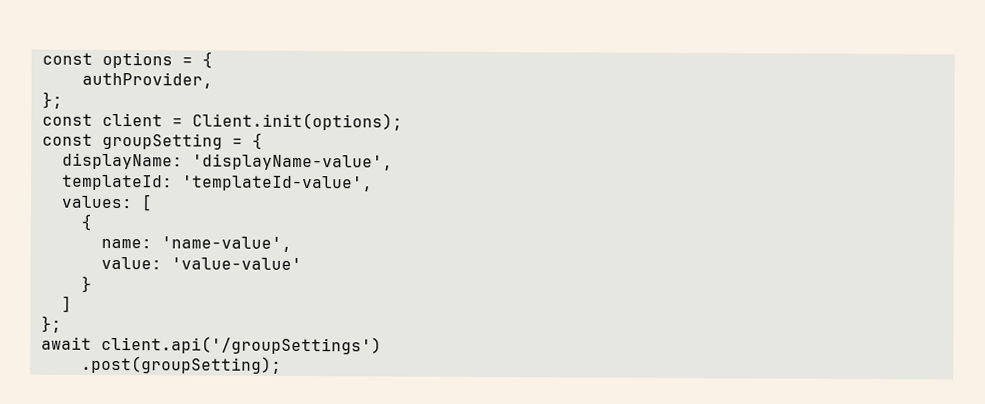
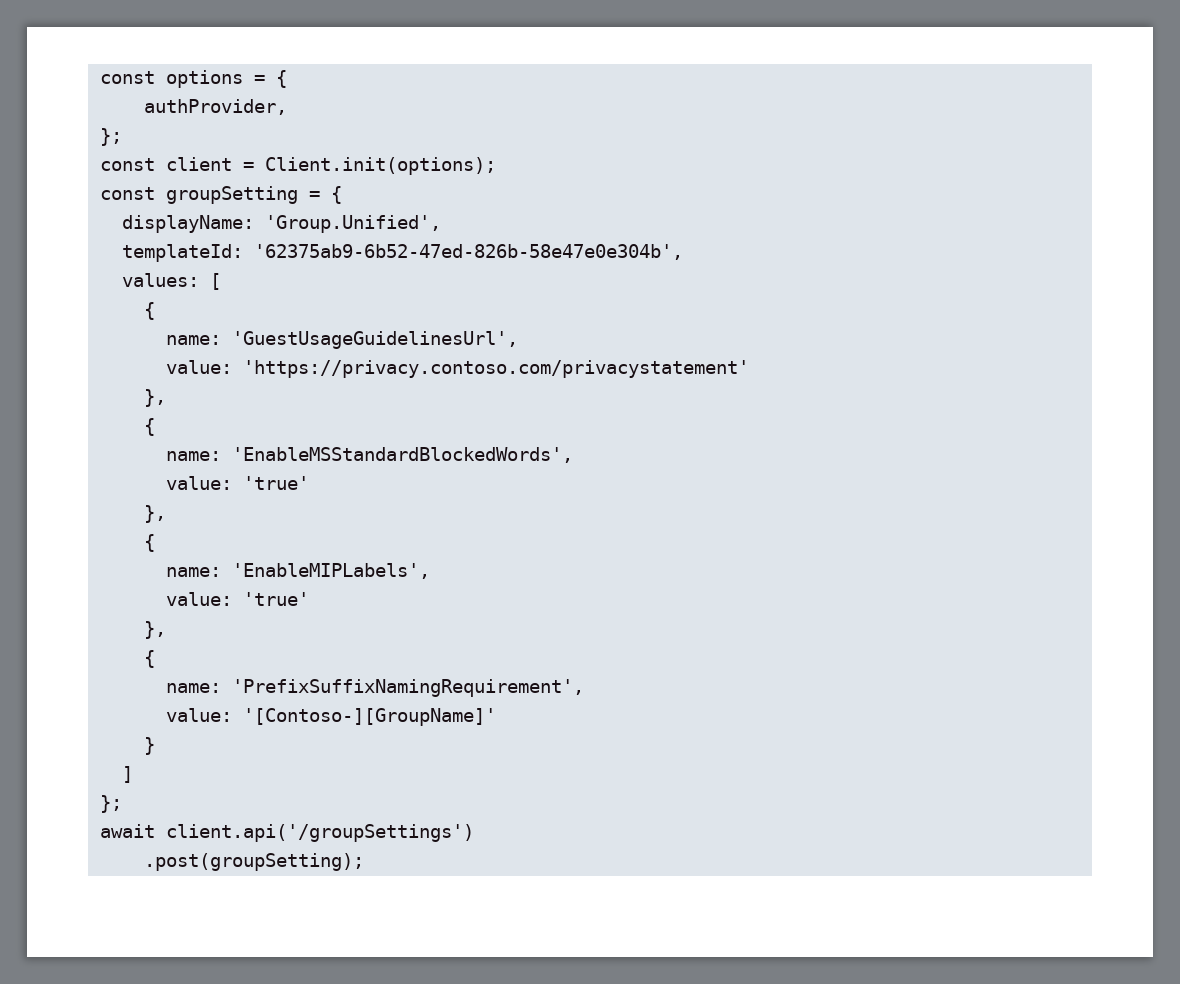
[192,153,394,171] 'displayName-value', -> [264,215,441,233] 'Group.Unified',
[182,175,374,192] 'templateId-value', -> [253,244,683,260] '62375ab9-6b52-47ed-826b-58e47e0e304b',
[161,236,293,252] [101,256,303,271] 'name-value', // value: 'value-value' -> [231,331,518,349] [165,360,749,378] [143,389,166,407] [143,418,155,436] [165,447,573,463] [165,476,309,490] [143,505,166,523] [143,534,155,552] [165,563,430,579] [165,592,309,606] [143,621,166,639] [143,650,155,668] [165,679,584,697] [165,708,496,726] 'GuestUsageGuidelinesUrl', // value: 'https://privacy.contoso.com/privacystatement' // }, // { // name: 'EnableMSStandardBlockedWords', // value: 'true' // }, // { // name: 'EnableMIPLabels', // value: 'true' // }, // { // name: 'PrefixSuffixNamingRequirement', // value: '[Contoso-][GroupName]'

